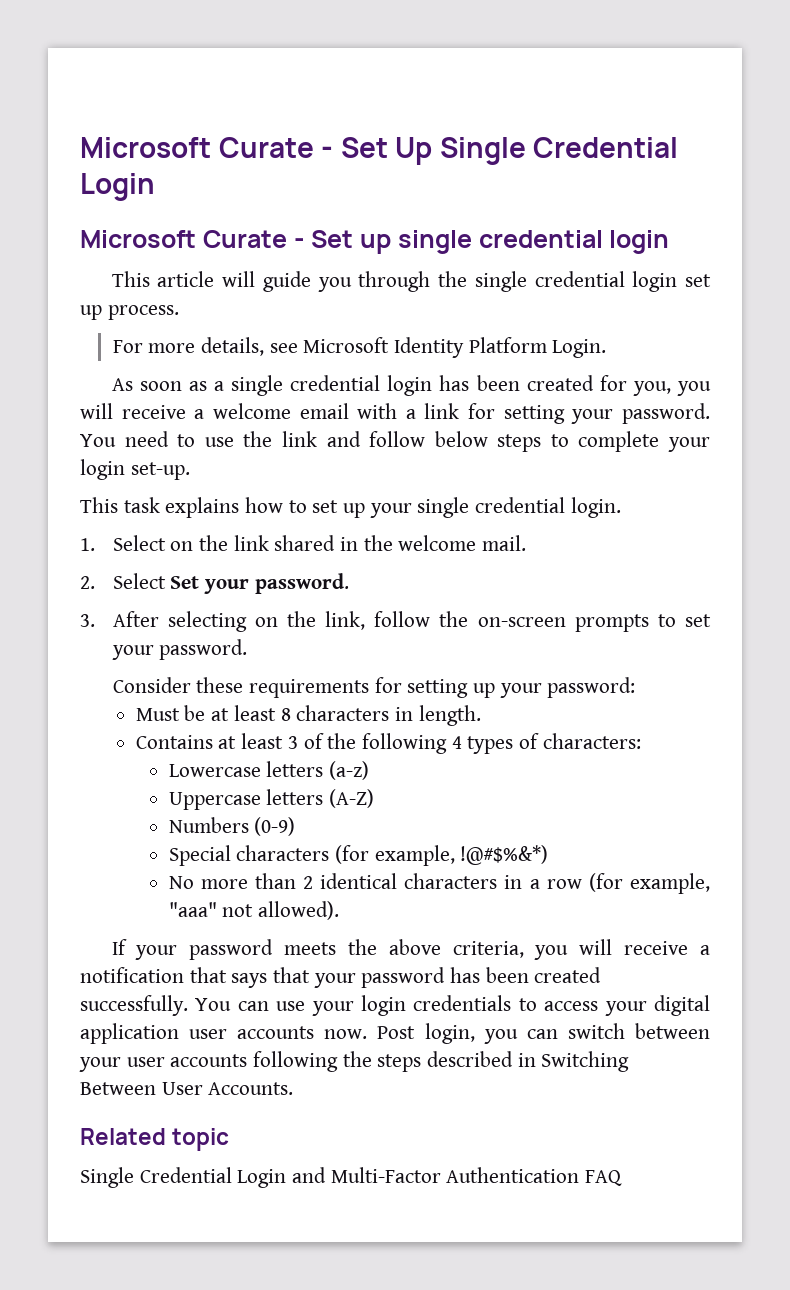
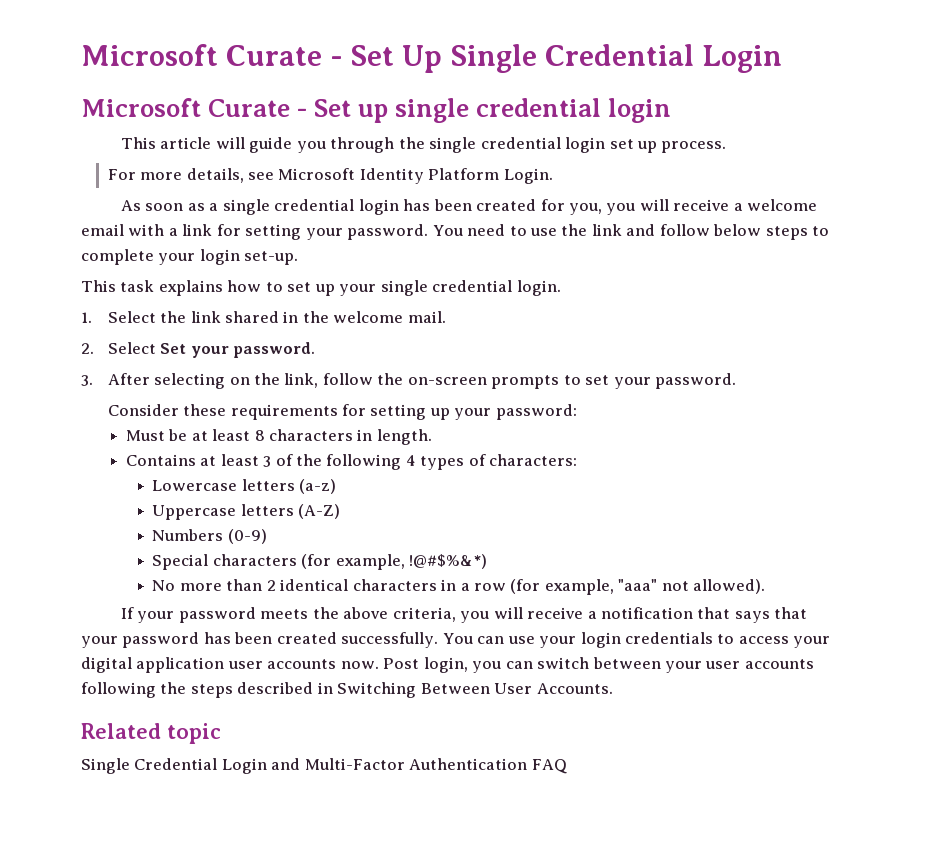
[170,541,194,551] on -> (156, 317) none

